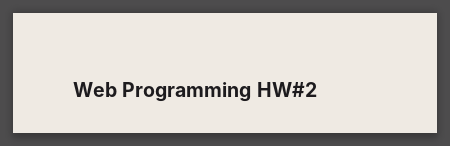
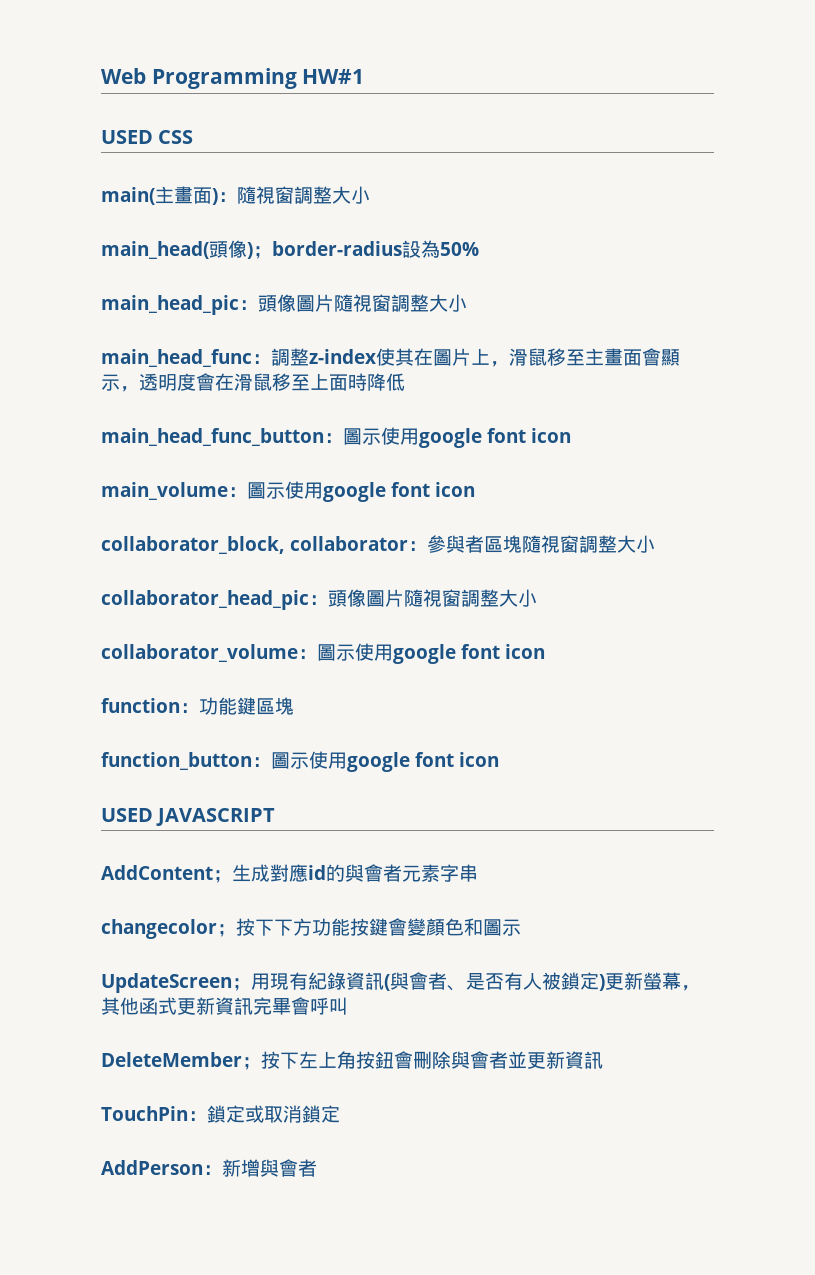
[256,82,317,97] HW#2 -> [302,69,365,84] [101,130,194,144] [101,186,370,205] [101,240,479,259] [101,294,467,315] [101,348,680,367] [101,373,405,392] [101,427,572,448] [101,481,476,502] [101,535,656,554] [101,589,537,610] [101,643,546,664] [101,697,294,715] [101,751,500,772] [101,808,276,826] [101,864,478,883] [101,918,521,939] [101,972,700,993] [101,997,348,1015] [101,1051,603,1070] [101,1105,340,1123] [101,1159,317,1177] HW#1 // USED CSS // main(主畫面)：隨視窗調整大小 // main_head(頭像)；border-radius設為50% // main_head_pic：頭像圖片隨視窗調整大小 // main_head_func：調整z-index使其在圖片上，滑鼠移至主畫面會顯示，透明度會在滑鼠移至上面時降低 // main_head_func_button：圖示使用google font icon // main_volume：圖示使用google font icon // collaborator_block, collaborator：參與者區塊隨視窗調整大小 // collaborator_head_pic：頭像圖片隨視窗調整大小 // collaborator_volume：圖示使用google font icon // function：功能鍵區塊 // function_button：圖示使用google font icon // USED JAVASCRIPT // AddContent；生成對應id的與會者元素字串 // changecolor；按下下方功能按鍵會變顏色和圖示 // UpdateScreen；用現有紀錄資訊(與會者、是否有人被鎖定)更新螢幕，其他函式更新資訊完畢會呼叫 // DeleteMember；按下左上角按鈕會刪除與會者並更新資訊 // TouchPin：鎖定或取消鎖定 // AddPerson：新增與會者

